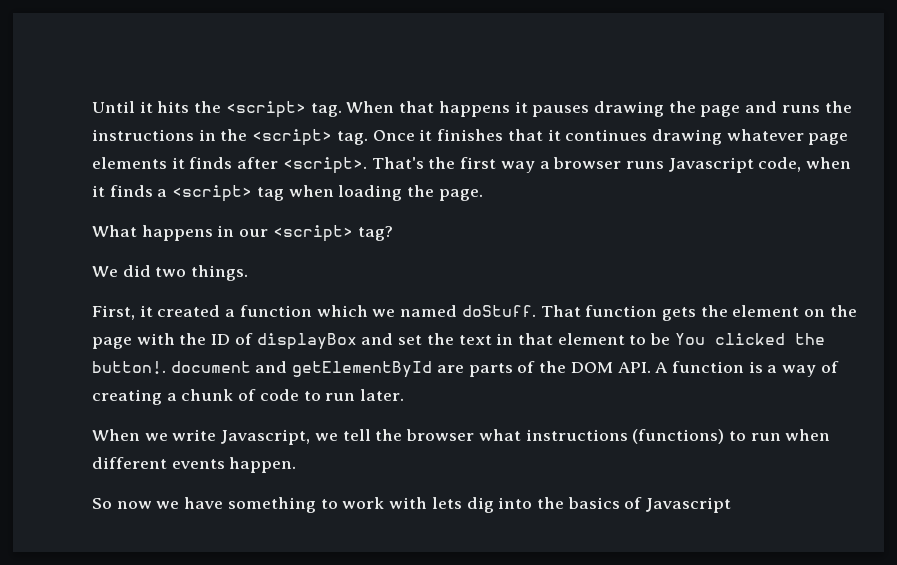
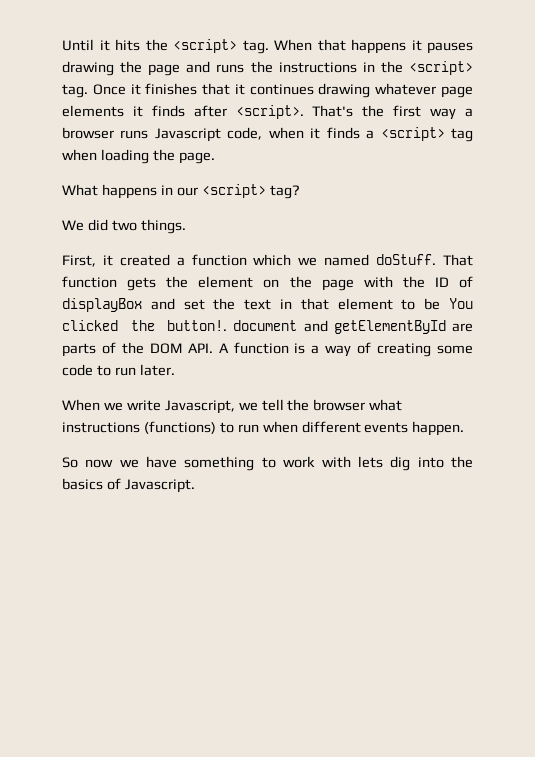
[166,389,257,401] a chunk of -> [437,345,474,354] some
[646,497,732,513] Javascript -> [124,479,195,493] Javascript.

